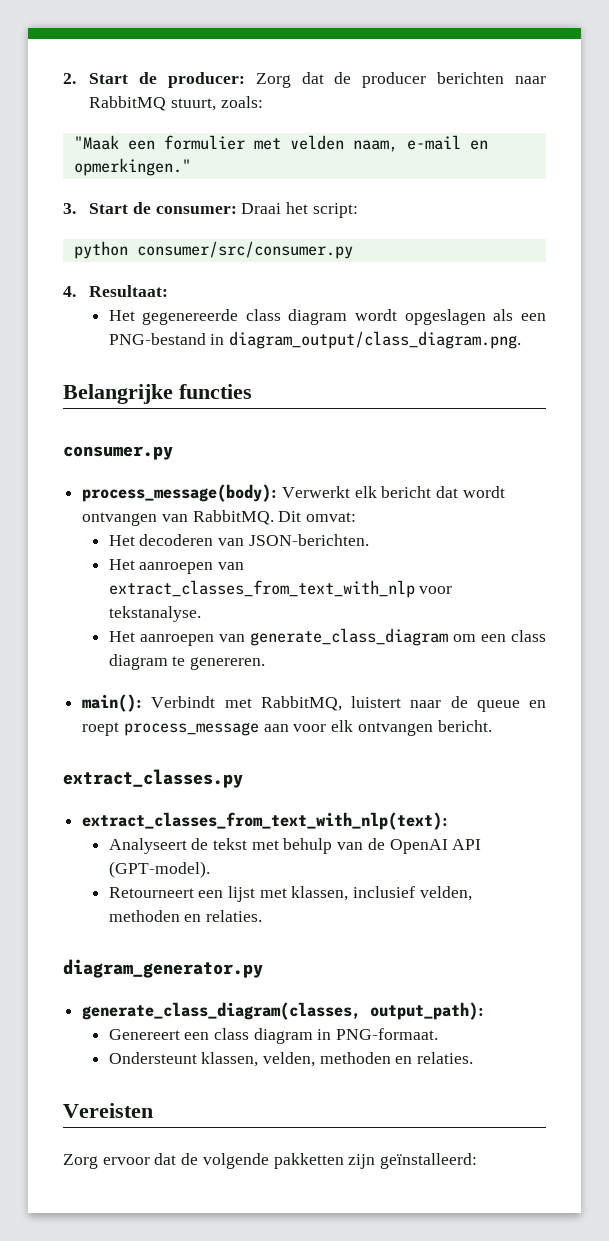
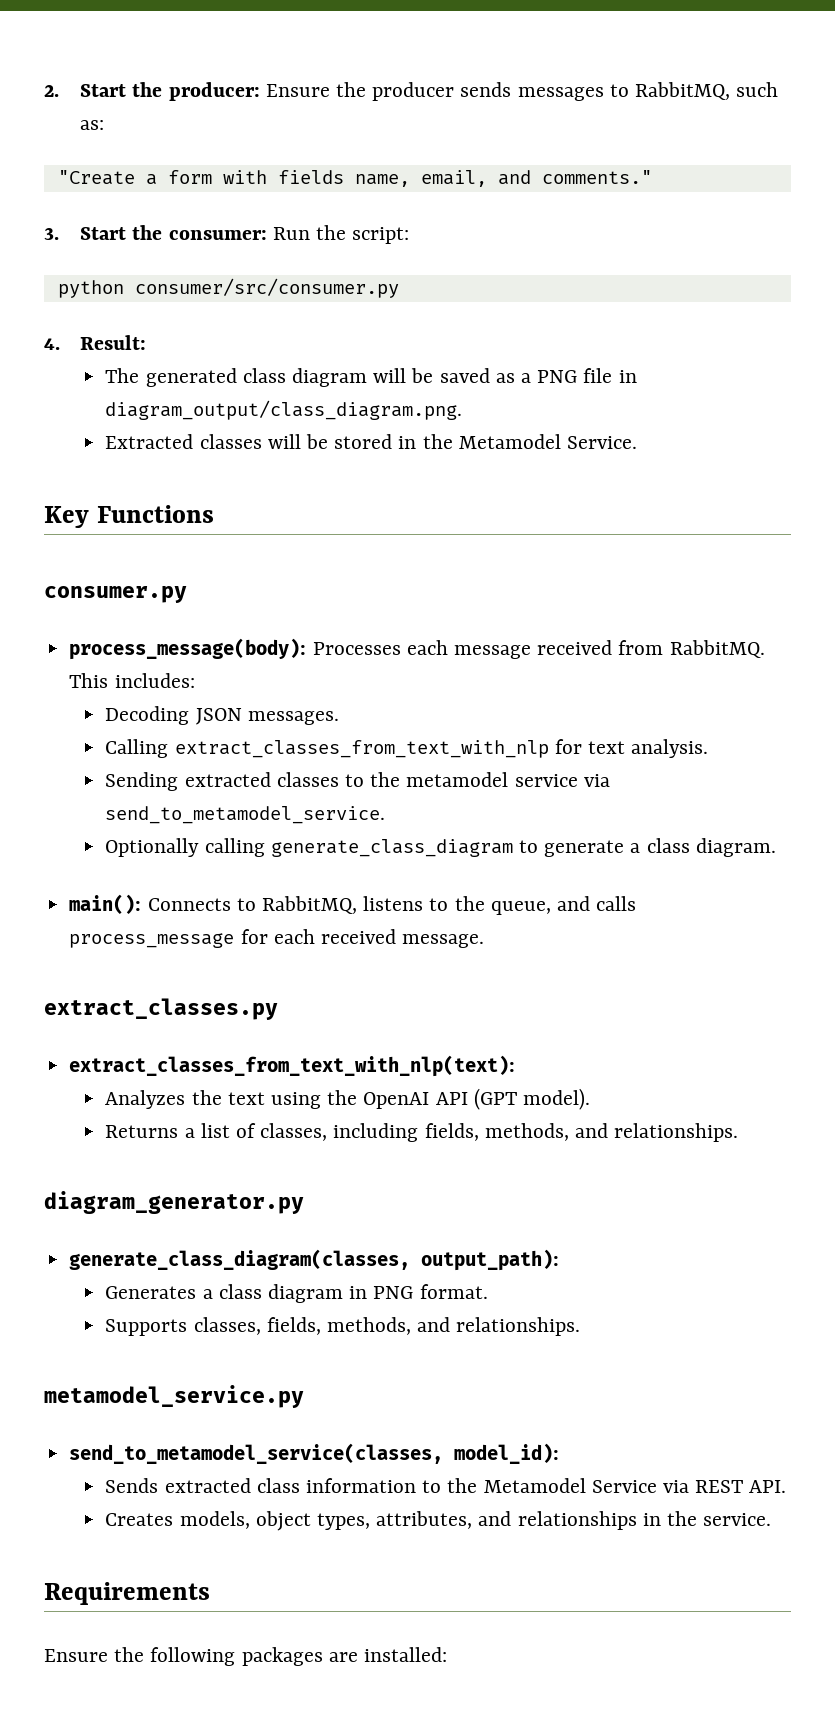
[139,72,546,88] [89,96,263,111] [73,135,488,152] [73,158,191,176] [63,202,358,218] [73,241,353,259] [63,285,169,297] [108,309,546,325] [108,331,521,349] [63,384,252,404] [63,446,173,460] [82,484,505,502] [82,510,357,526] [108,534,369,546] [108,559,244,574] [108,580,453,598] [108,606,201,622] [108,628,546,646] [108,654,265,670] [82,694,546,712] [82,720,492,736] [63,769,243,788] [82,812,449,830] [108,838,482,854] [108,861,210,878] [108,886,472,902] [108,910,262,922] de producer: Zorg dat de producer berichten naar RabbitMQ stuurt, zoals: // "Maak een formulier met velden naam, e-mail en opmerkingen." // 3. Start de consumer: Draai het script: // python consumer/src/consumer.py // 4. Resultaat: // Het gegenereerde class diagram wordt opgeslagen als een PNG-bestand in diagram_output/class_diagram.png. // Belangrijke functies // consumer.py // process_message(body): Verwerkt elk bericht dat wordt ontvangen van RabbitMQ. Dit omvat: // Het decoderen van JSON-berichten. // Het aanroepen van extract_classes_from_text_with_nlp voor tekstanalyse. // Het aanroepen van generate_class_diagram om een class diagram te genereren. // main(): Verbindt met RabbitMQ, luistert naar de queue en roept process_message aan voor elk ontvangen bericht. // extract_classes.py // extract_classes_from_text_with_nlp(text): // Analyseert de tekst met behulp van de OpenAI API (GPT-model). // Retourneert een lijst met klassen, inclusief velden, methoden en relaties. -> [132,82,779,101] [80,120,105,130] [57,170,652,187] [44,225,410,244] [57,278,399,298] [44,335,147,350] [105,368,637,387] [105,400,463,420] [105,434,638,449] [44,505,214,528] [44,586,187,603] [69,638,765,660] [69,673,195,688] [105,706,339,725] [105,739,709,758] [105,772,610,791] [105,806,386,824] [105,838,776,857] [69,894,637,915] [69,929,485,948] [44,998,278,1020] [69,1055,516,1077] [105,1088,591,1110] [105,1123,739,1142] the producer: Ensure the producer sends messages to RabbitMQ, such as: // "Create a form with fields name, email, and comments." // 3. Start the consumer: Run the script: // python consumer/src/consumer.py // 4. Result: // The generated class diagram will be saved as a PNG file in diagram_output/class_diagram.png. // Extracted classes will be stored in the Metamodel Service. // Key Functions // consumer.py // process_message(body): Processes each message received from RabbitMQ. This includes: // Decoding JSON messages. // Calling extract_classes_from_text_with_nlp for text analysis. // Sending extracted classes to the metamodel service via send_to_metamodel_service. // Optionally calling generate_class_diagram to generate a class diagram. // main(): Connects to RabbitMQ, listens to the queue, and calls process_message for each received message. // extract_classes.py // extract_classes_from_text_with_nlp(text): // Analyzes the text using the OpenAI API (GPT model). // Returns a list of classes, including fields, methods, and relationships.
[108,1029,210,1040] Genereert een -> [105,1286,213,1299] Generates a
[336,1028,439,1040] [108,1052,474,1067] [63,1103,153,1118] [63,1153,478,1169] PNG-formaat. // Ondersteunt klassen, velden, methoden en relaties. // Vereisten // Zorg ervoor dat de volgende pakketten zijn geïnstalleerd: -> [373,1284,488,1299] [105,1317,581,1336] [44,1385,304,1408] [69,1443,560,1464] [105,1478,787,1493] [105,1511,772,1531] [44,1582,210,1605] [44,1647,448,1666] PNG format. // Supports classes, fields, methods, and relationships. // metamodel_service.py // send_to_metamodel_service(classes, model_id): // Sends extracted class information to the Metamodel Service via REST API. // Creates models, object types, attributes, and relationships in the service. // Requirements // Ensure the following packages are installed:

